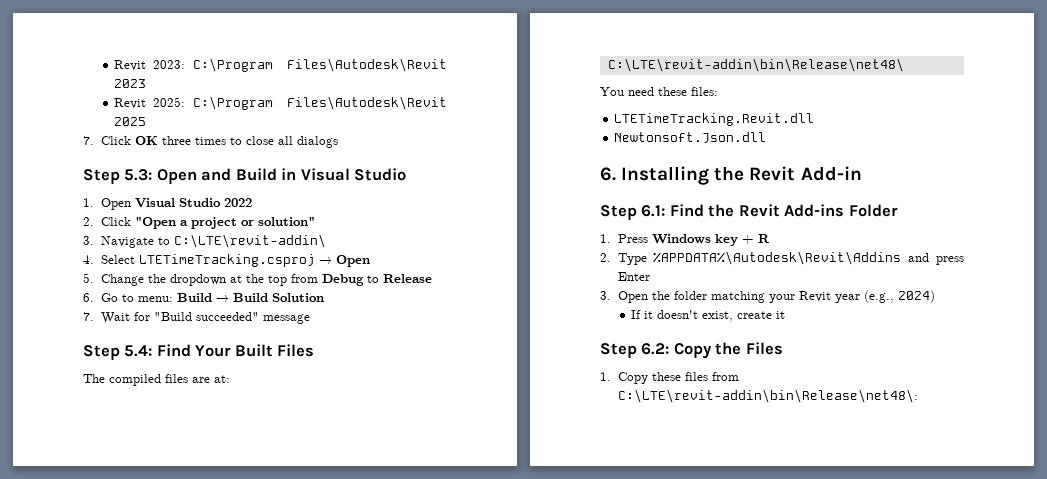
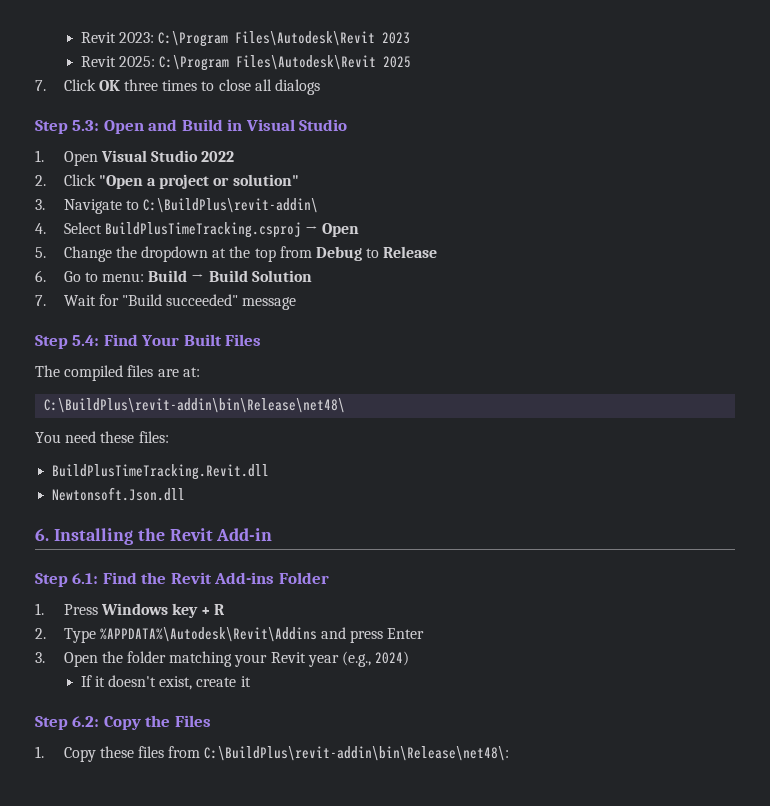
[173,234,326,248] C:\LTE\revit-addin\ -> [142,198,318,213] C:\BuildPlus\revit-addin\
[138,254,315,267] LTETimeTracking.csproj -> [104,222,301,238] BuildPlusTimeTracking.csproj
[607,58,904,72] C:\LTE\revit-addin\bin\Release\net48\ -> [44,398,346,413] C:\BuildPlus\revit-addin\bin\Release\net48\
[614,113,815,126] LTETimeTracking.Revit.dll -> [52,464,270,480] BuildPlusTimeTracking.Revit.dll
[617,389,918,403] C:\LTE\revit-addin\bin\Release\net48\: -> [204,746,510,761] C:\BuildPlus\revit-addin\bin\Release\net48\:

